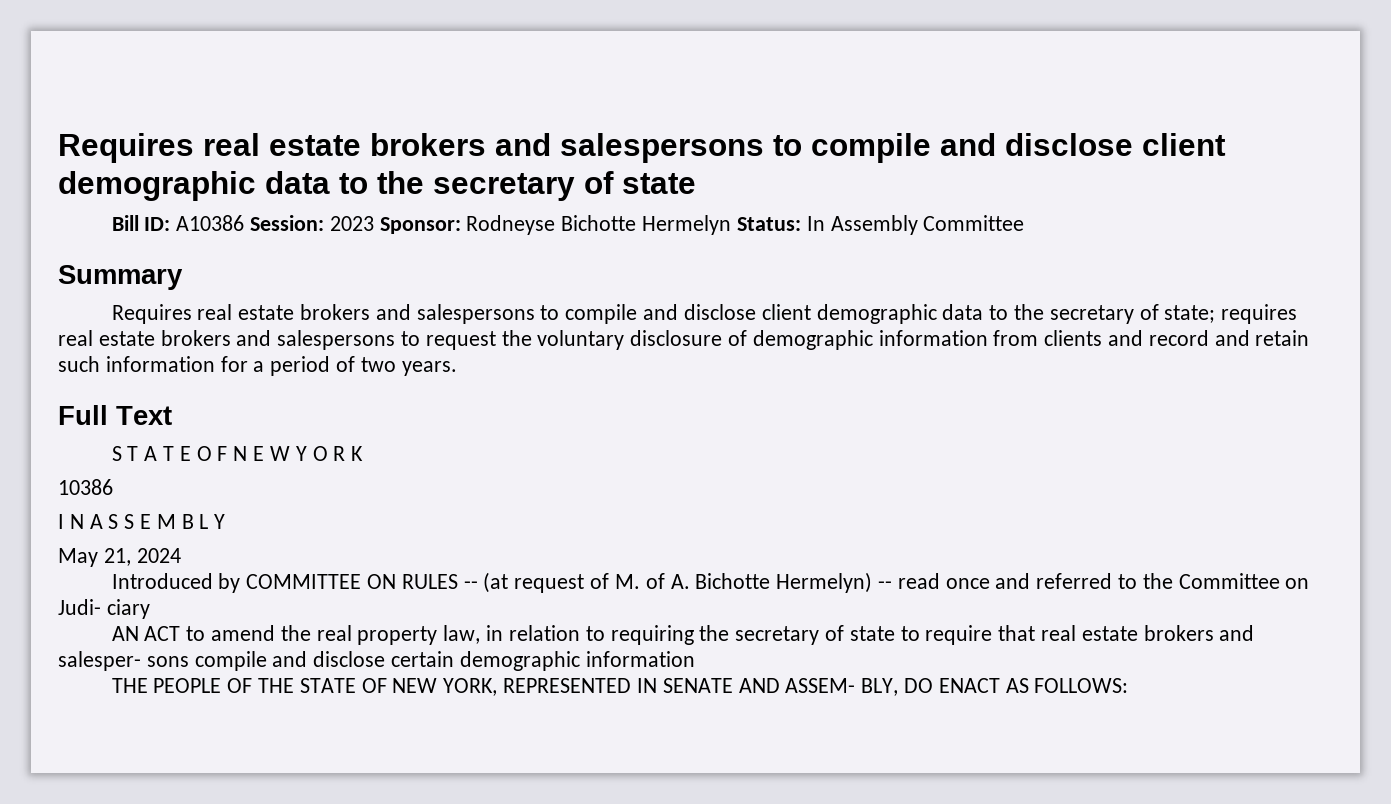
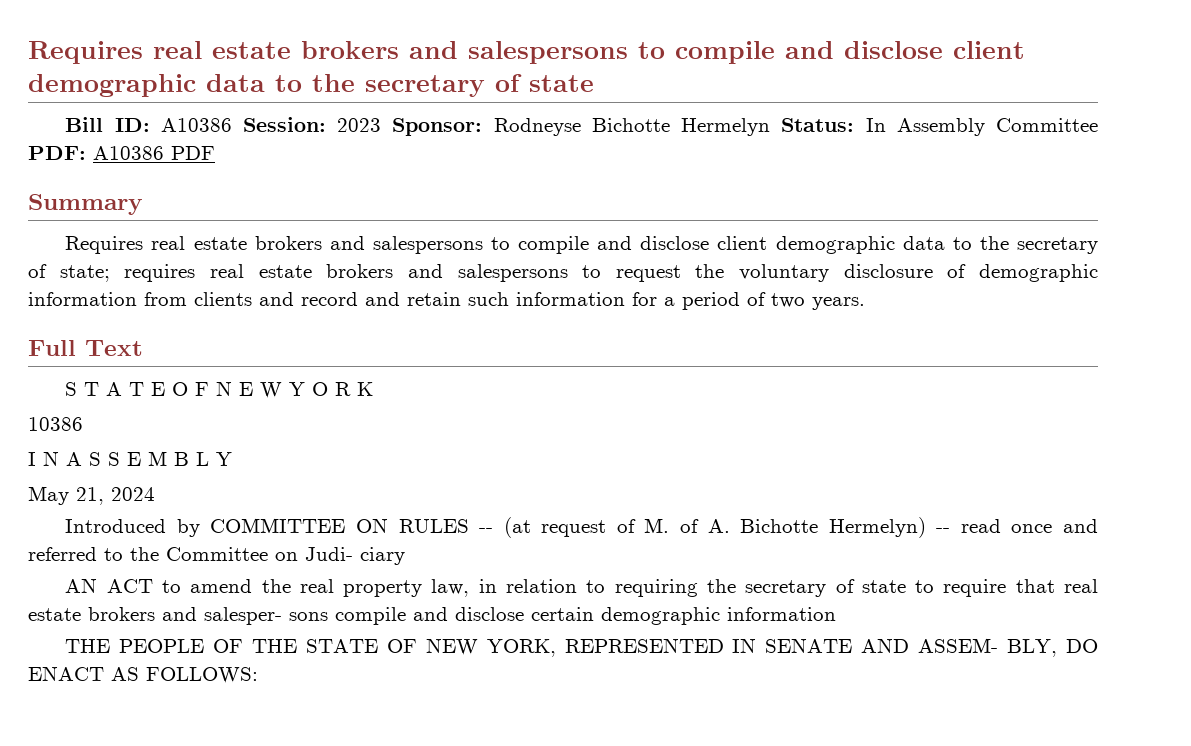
(1025, 223) none -> [28,146,215,160] PDF: A10386 PDF

